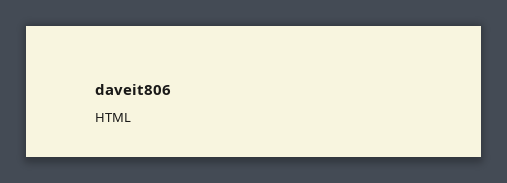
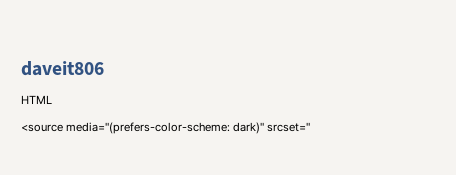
(131, 117) none -> [21,122,311,134] // <source media="(prefers-color-scheme: dark)" srcset="

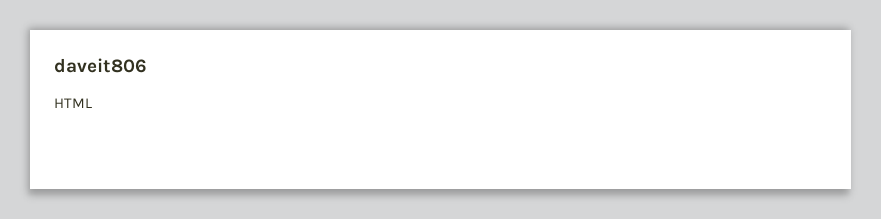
[21,122,311,134] // <source media="(prefers-color-scheme: dark)" srcset=" -> (92, 103) none

